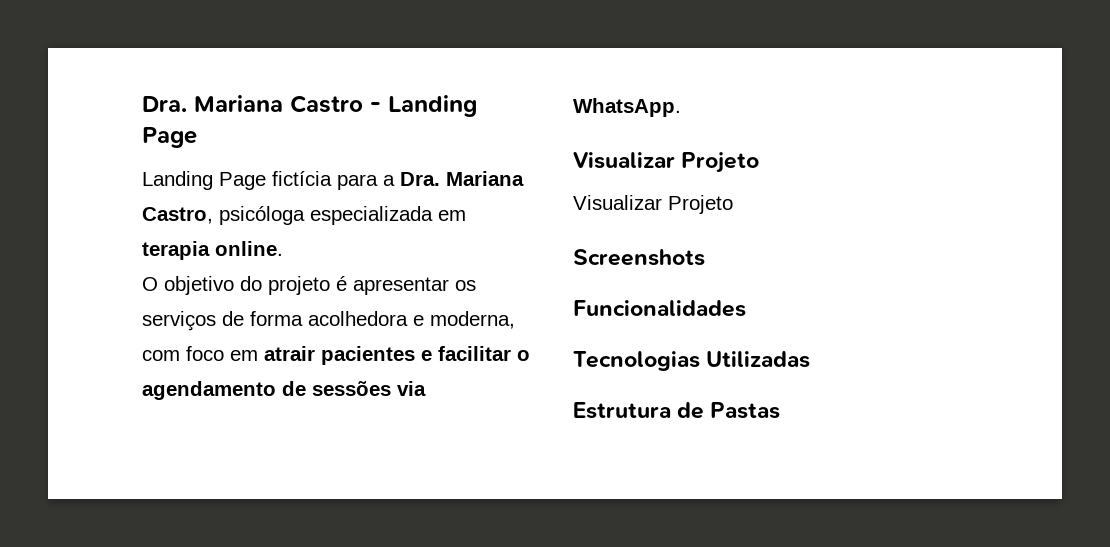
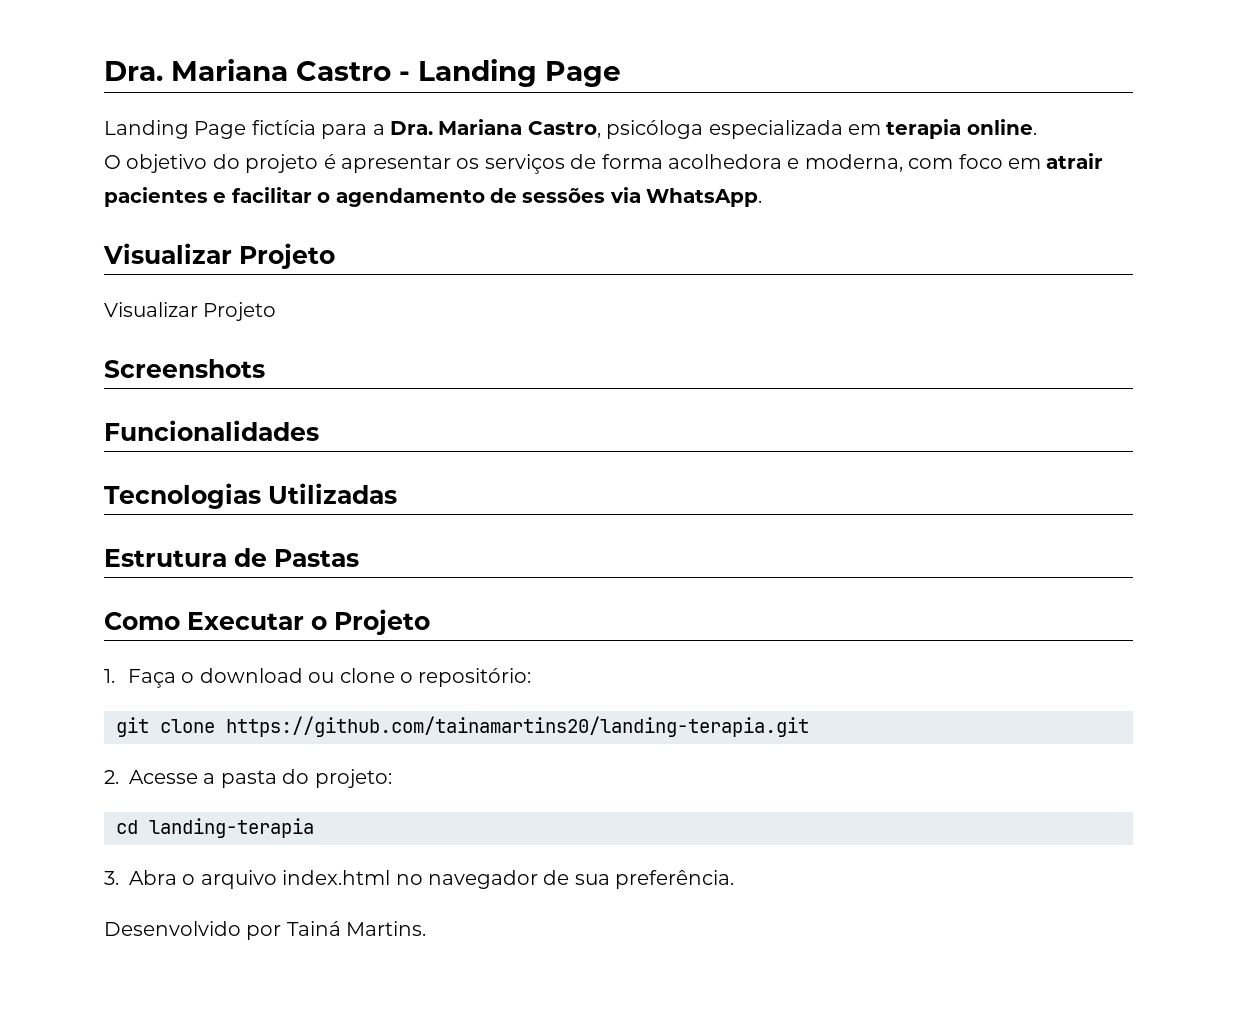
(781, 410) none -> [104,609,430,635] [104,668,532,688] [116,716,809,737] [104,769,392,788] [116,818,314,838] [104,870,735,889] [104,921,427,940] // Como Executar o Projeto // 1. Faça o download ou clone o repositório: // git clone https://github.com/tainamartins20/landing-terapia.git // 2. Acesse a pasta do projeto: // cd landing-terapia // 3. Abra o arquivo index.html no navegador de sua preferência. // Desenvolvido por Tainá Martins.

